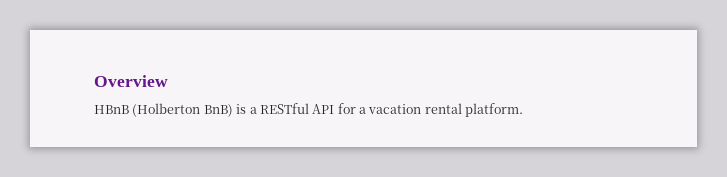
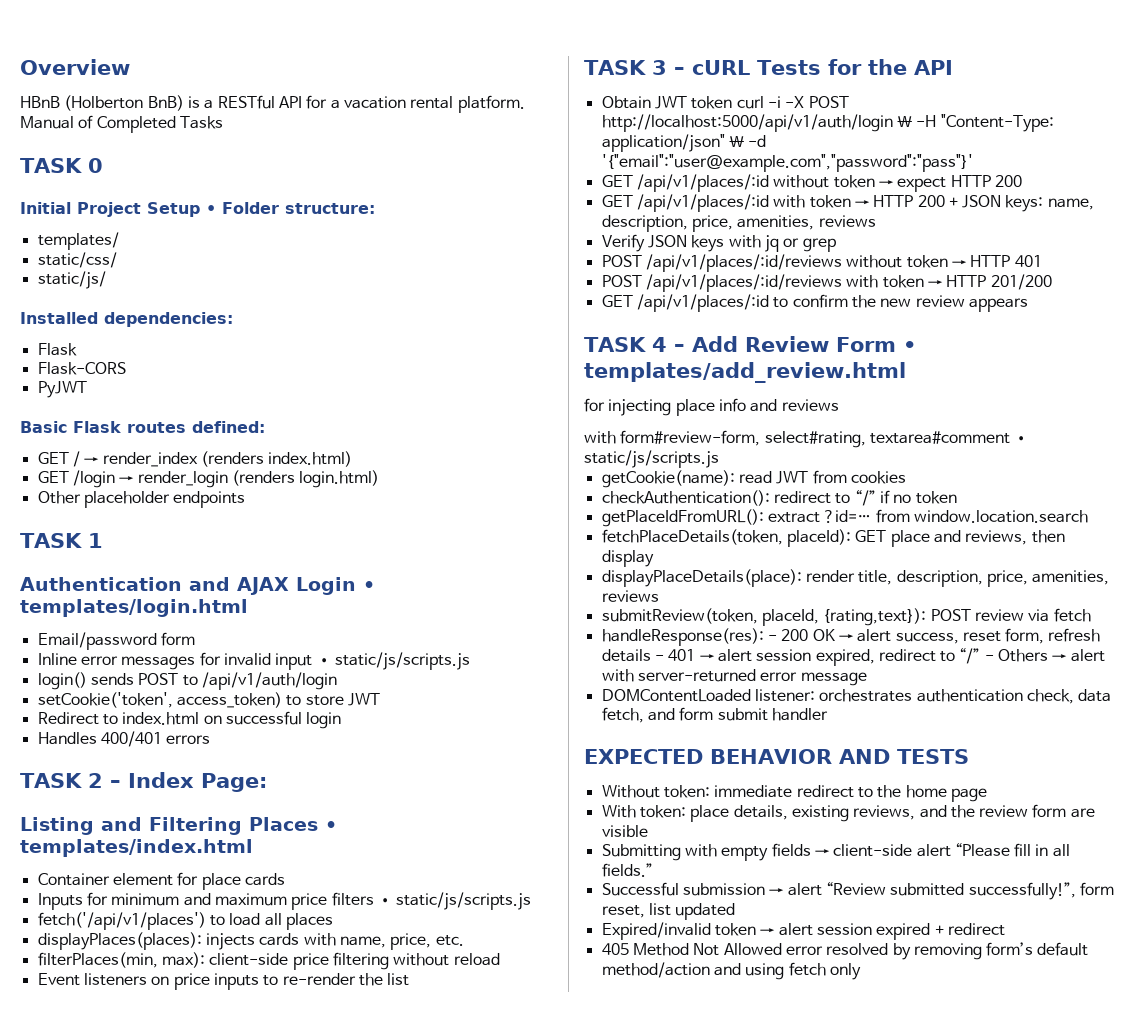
(524, 110) none -> [20,115,223,133] [20,158,103,173] [20,202,375,217] [37,232,119,250] [37,252,117,268] [37,271,106,289] [20,312,233,327] [37,343,77,356] [37,362,126,375] [37,381,87,398] [20,421,265,433] [37,451,353,467] [37,470,380,488] [37,491,246,508] [20,533,103,548] [20,577,375,595] [20,599,248,617] [37,632,195,650] [37,652,470,670] [37,672,337,690] [37,692,380,708] [37,711,342,729] [37,731,211,747] [20,772,267,792] [20,817,337,835] [20,839,253,857] [37,872,285,890] [37,892,532,910] [37,912,333,930] [37,932,464,950] [37,952,500,970] [37,973,410,990] [584,59,953,75] [601,96,849,109] [601,114,1054,132] [601,134,767,152] [601,154,973,172] [601,174,1022,192] [601,194,1094,212] [601,215,876,232] [601,234,836,252] [601,254,1042,272] [601,274,1052,292] [601,294,1028,312] [584,336,916,352] [584,362,906,383] [584,398,839,416] [584,430,1029,448] [584,450,719,468] [601,470,906,488] [601,490,957,506] [601,509,1088,527] [601,529,1065,547] [601,550,654,567] [601,569,1110,587] [601,590,659,602] [601,608,1091,626] [601,628,1101,646] [601,648,1105,666] [601,669,867,686] [601,689,1112,704] [601,707,828,723] [584,749,969,764] [601,785,987,802] [601,804,1095,822] [601,825,648,837] [601,843,1070,861] [601,863,653,877] [601,882,1114,900] [601,903,736,920] [601,922,1005,940] [601,942,1089,960] [601,962,861,980] Manual of Completed Tasks // TASK 0 // Initial Project Setup • Folder structure: // templates/ // static/css/ // static/js/ // Installed dependencies: // Flask // Flask-CORS // PyJWT // Basic Flask routes defined: // GET / → render_index (renders index.html) // GET /login → render_login (renders login.html) // Other placeholder endpoints // TASK 1 // Authentication and AJAX Login • templates/login.html // Email/password form // Inline error messages for invalid input • static/js/scripts.js // login() sends POST to /api/v1/auth/login // setCookie('token', access_token) to store JWT // Redirect to index.html on successful login // Handles 400/401 errors // TASK 2 – Index Page: // Listing and Filtering Places • templates/index.html // Container element for place cards // Inputs for minimum and maximum price filters • static/js/scripts.js // fetch('/api/v1/places') to load all places // displayPlaces(places): injects cards with name, price, etc. // filterPlaces(min, max): client-side price filtering without reload // Event listeners on price inputs to re-render the list // TASK 3 – cURL Tests for the API // Obtain JWT token curl -i -X POST http://localhost:5000/api/v1/auth/login \ -H "Content-Type: application/json" \ -d '{"email":"user@example.com","password":"pass"}' // GET /api/v1/places/:id without token → expect HTTP 200 // GET /api/v1/places/:id with token → HTTP 200 + JSON keys: name, description, price, amenities, reviews // Verify JSON keys with jq or grep // POST /api/v1/places/:id/reviews without token → HTTP 401 // POST /api/v1/places/:id/reviews with token → HTTP 201/200 // GET /api/v1/places/:id to confirm the new review appears // TASK 4 – Add Review Form • templates/add_review.html // for injecting place info and reviews // with form#review-form, select#rating, textarea#comment • static/js/scripts.js // getCookie(name): read JWT from cookies // checkAuthentication(): redirect to “/” if no token // getPlaceIdFromURL(): extract ?id=… from window.location.search // fetchPlaceDetails(token, placeId): GET place and reviews, then display // displayPlaceDetails(place): render title, description, price, amenities, reviews // submitReview(token, placeId, {rating,text}): POST review via fetch // handleResponse(res): - 200 OK → alert success, reset form, refresh details - 401 → alert session expired, redirect to “/” - Others → alert with server-returned error message // DOMContentLoaded listener: orchestrates authentication check, data fetch, and form submit handler // EXPECTED BEHAVIOR AND TESTS // Without token: immediate redirect to the home page // With token: place details, existing reviews, and the review form are visible // Submitting with empty fields → client-side alert “Please fill in all fields.” // Successful submission → alert “Review submitted successfully!”, form reset, list updated // Expired/invalid token → alert session expired + redirect // 405 Method Not Allowed error resolved by removing form’s default method/action and using fetch only

